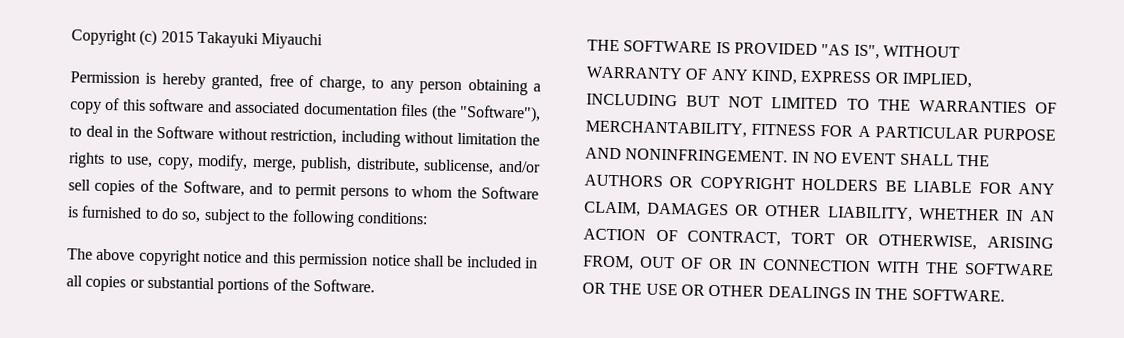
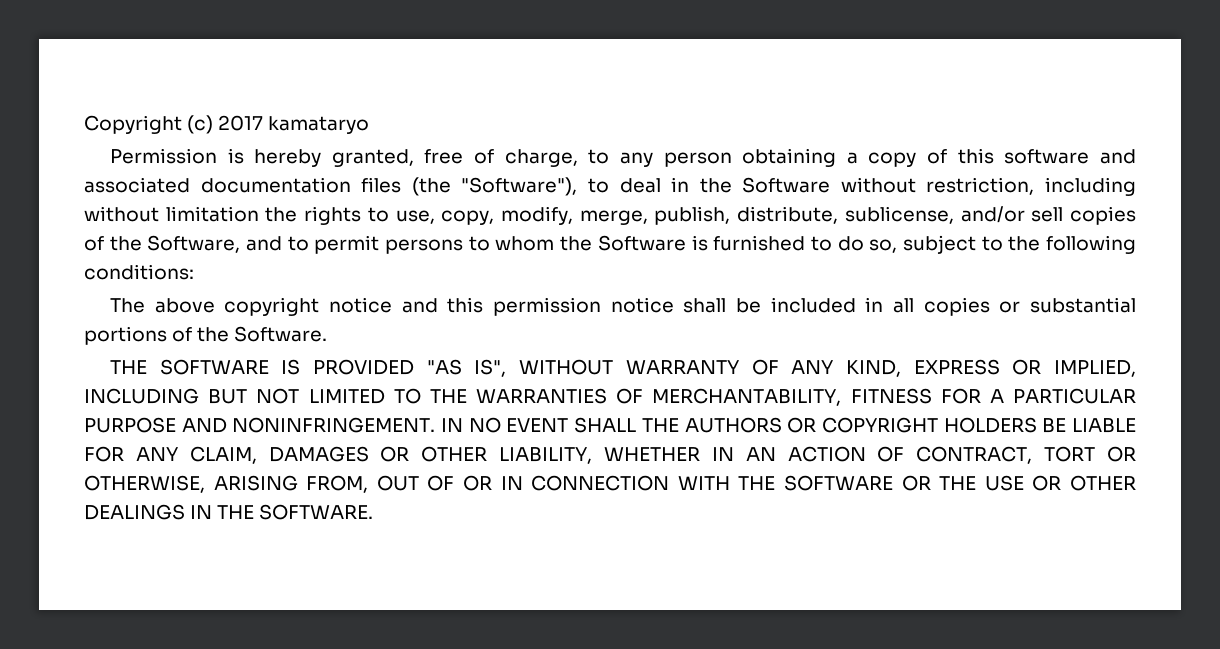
[160,31,324,50] 2015 Takayuki Miyauchi -> [218,115,370,134] 2017 kamataryo

